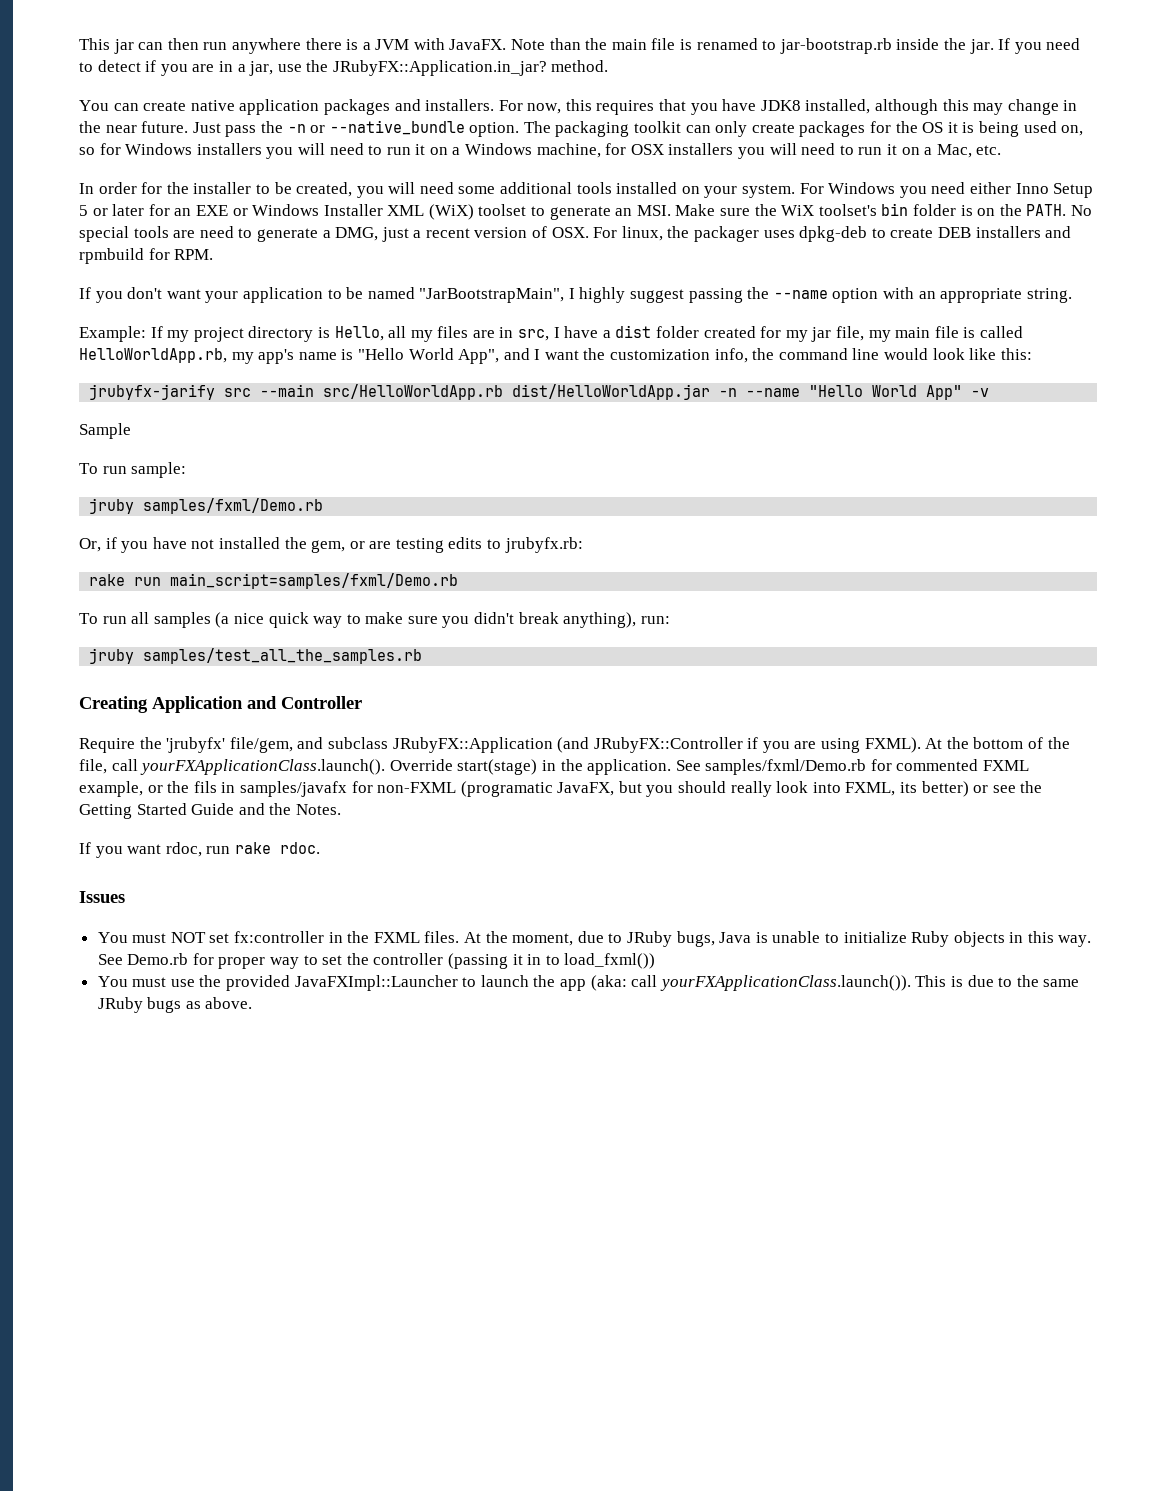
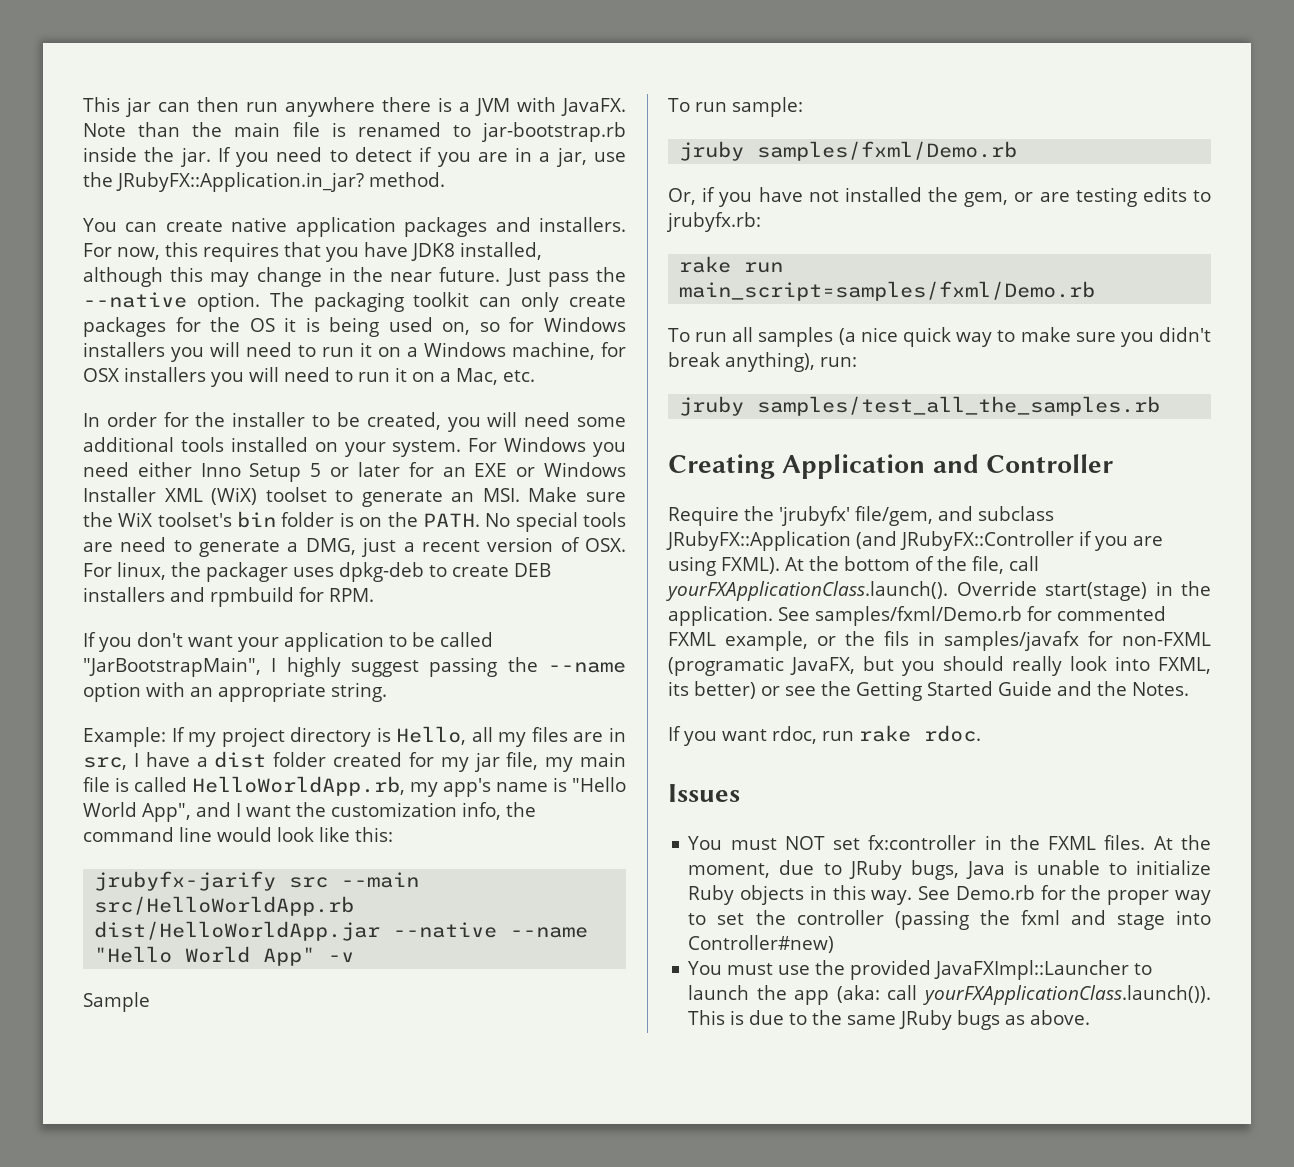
[287,120,465,135] -n or --native_bundle -> [83,292,187,308] --native
[367,287,415,299] named -> [440,632,493,647] called
[719,388,738,397] -n -> [393,922,498,938] --native
(214, 959) none -> [1071,885,1102,900] the
[512,953,656,969] it in to load_fxml()) -> [979,910,1211,930] [688,935,835,953] the fxml and stage into Controller#new)

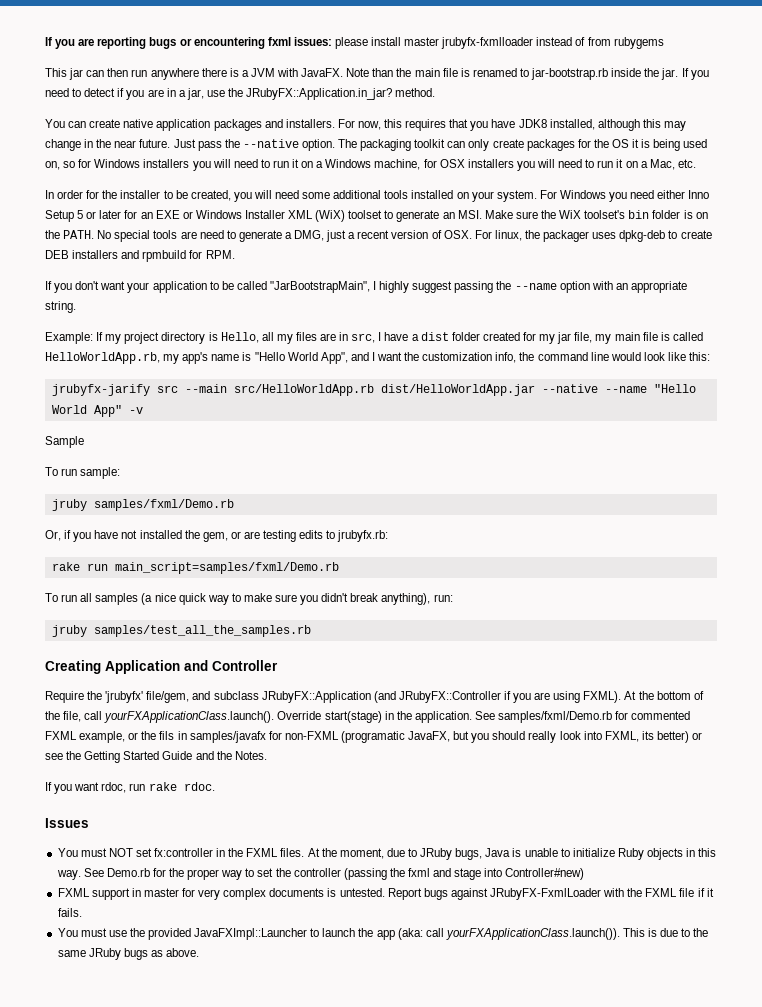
(83, 104) none -> [45,37,664,49] If you are reporting bugs or encountering fxml issues: please install master jrubyfx-fxmlloader instead of from rubygems //
(835, 944) none -> [57,888,714,900] [57,908,82,917] // FXML support in master for very complex documents is untested. Report bugs against JRubyFX-FxmlLoader with the FXML file if it fails.

